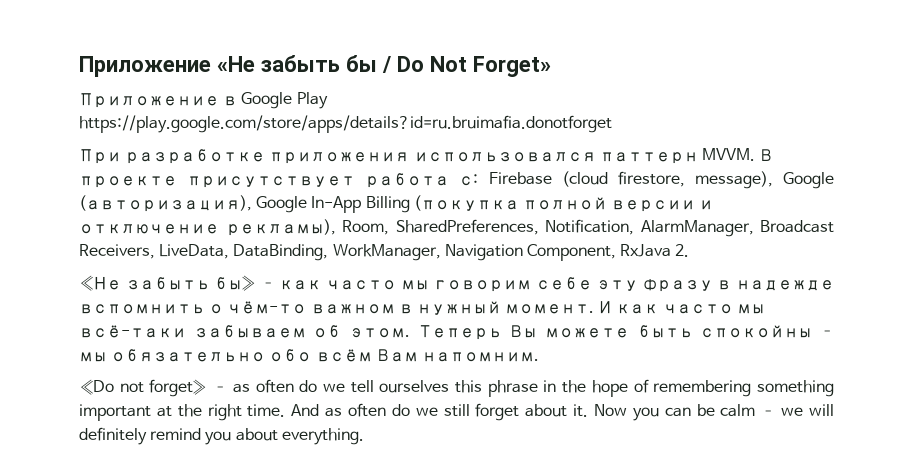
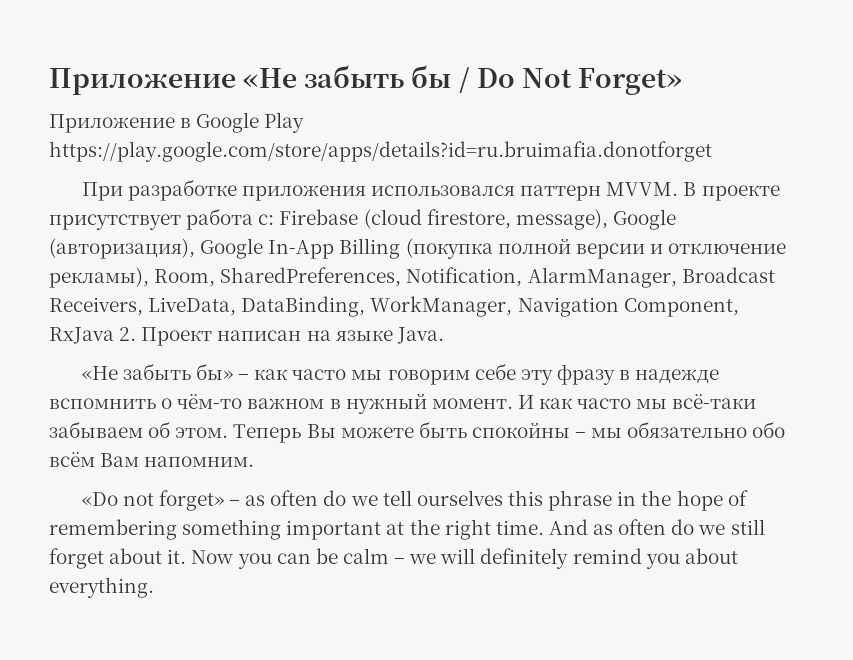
(690, 250) none -> [141,327,444,346] Проект написан на языке Java.

